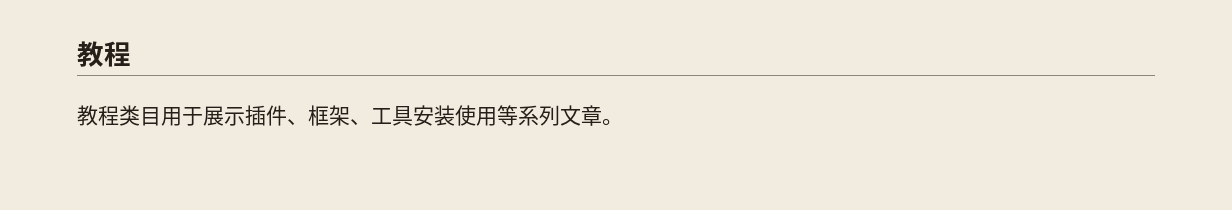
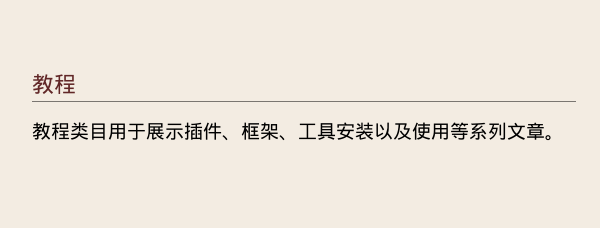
(455, 115) none -> [374,122,412,140] 以及

